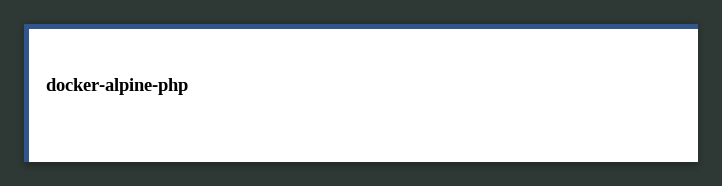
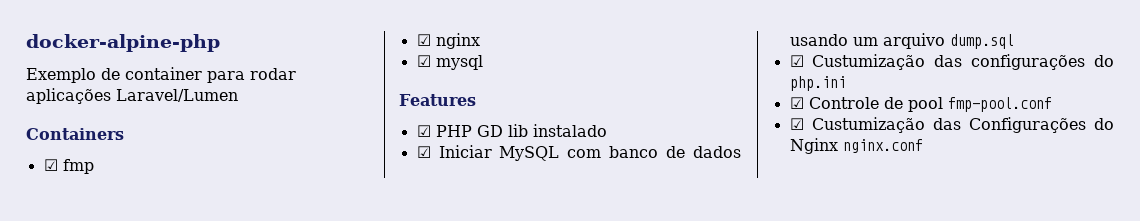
(188, 86) none -> [26,67,296,83] [26,88,238,104] [26,128,124,140] [43,159,94,174] [416,33,480,49] [416,55,483,70] [399,94,476,106] [416,124,607,137] [416,145,741,161] [789,33,1014,49] [789,54,1114,70] [789,76,846,91] [789,97,1052,112] [789,117,1114,133] [789,138,923,154] // Exemplo de container para rodar aplicações Laravel/Lumen // Containers // ☑ fmp // ☑ nginx // ☑ mysql // Features // ☑ PHP GD lib instalado // ☑ Iniciar MySQL com banco de dados usando um arquivo dump.sql // ☑ Custumização das configurações do php.ini // ☑ Controle de pool fmp-pool.conf // ☑ Custumização das Configurações do Nginx nginx.conf

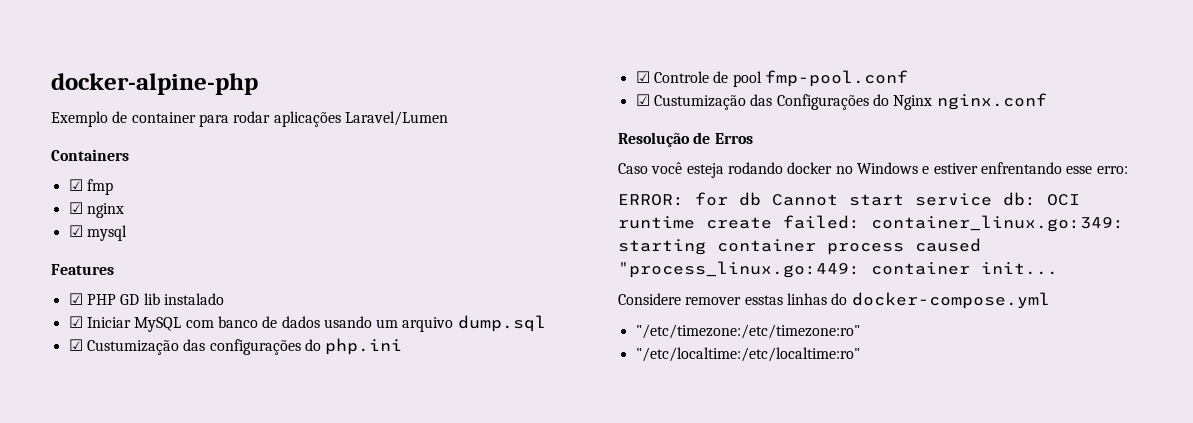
(923, 146) none -> [618,132,753,147] [618,162,1128,178] [618,192,1080,206] [618,215,1124,232] [618,238,981,255] [618,261,1058,278] [618,292,1050,309] [635,324,860,339] [635,347,860,362] // Resolução de Erros // Caso você esteja rodando docker no Windows e estiver enfrentando esse erro: // ERROR: for db Cannot start service db: OCI runtime create failed: container_linux.go:349: starting container process caused "process_linux.go:449: container init... // Considere remover esstas linhas do docker-compose.yml // "/etc/timezone:/etc/timezone:ro" // "/etc/localtime:/etc/localtime:ro"

